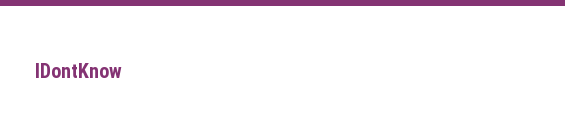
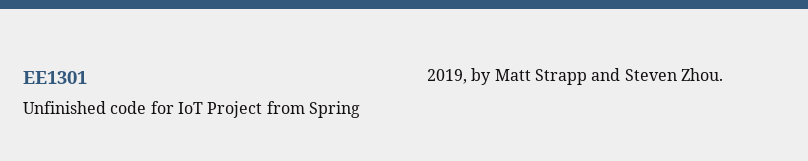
[35,63,122,78] IDontKnow -> [23,71,87,84] [23,101,360,118] [427,68,723,85] EE1301 // Unfinished code for IoT Project from Spring 2019, by Matt Strapp and Steven Zhou.

